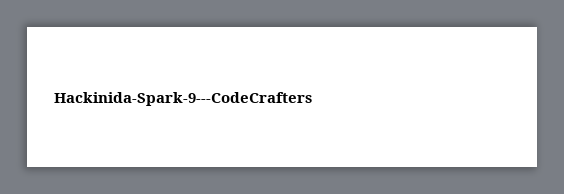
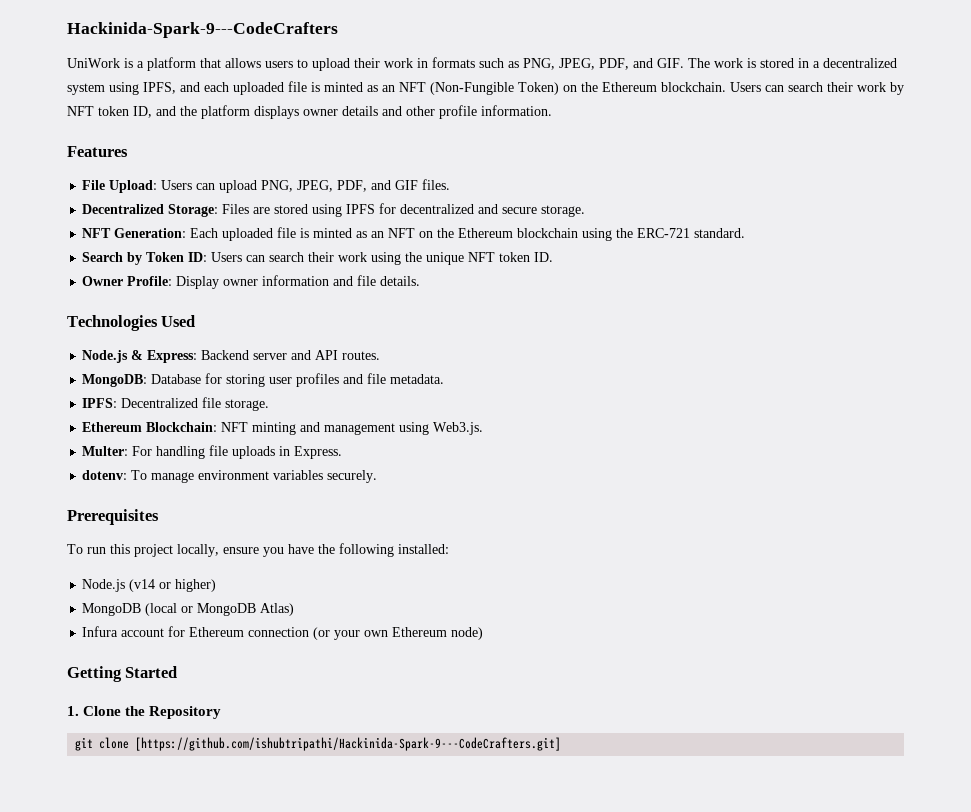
(312, 99) none -> [67,57,897,71] [67,81,904,95] [67,105,552,119] [67,146,128,157] [82,179,451,193] [82,203,586,217] [82,227,746,241] [82,252,554,265] [82,275,421,289] [67,315,196,331] [82,350,381,363] [82,373,445,387] [82,397,270,411] [82,422,484,435] [82,445,343,459] [82,470,378,483] [67,509,159,525] [67,543,449,557] [82,579,217,592] [82,603,295,616] [82,626,484,640] [67,666,178,682] [67,706,222,719] [75,737,562,751] // UniWork is a platform that allows users to upload their work in formats such as PNG, JPEG, PDF, and GIF. The work is stored in a decentralized system using IPFS, and each uploaded file is minted as an NFT (Non-Fungible Token) on the Ethereum blockchain. Users can search their work by NFT token ID, and the platform displays owner details and other profile information. // Features // File Upload: Users can upload PNG, JPEG, PDF, and GIF files. // Decentralized Storage: Files are stored using IPFS for decentralized and secure storage. // NFT Generation: Each uploaded file is minted as an NFT on the Ethereum blockchain using the ERC-721 standard. // Search by Token ID: Users can search their work using the unique NFT token ID. // Owner Profile: Display owner information and file details. // Technologies Used // Node.js & Express: Backend server and API routes. // MongoDB: Database for storing user profiles and file metadata. // IPFS: Decentralized file storage. // Ethereum Blockchain: NFT minting and management using Web3.js. // Multer: For handling file uploads in Express. // dotenv: To manage environment variables securely. // Prerequisites // To run this project locally, ensure you have the following installed: // Node.js (v14 or higher) // MongoDB (local or MongoDB Atlas) // Infura account for Ethereum connection (or your own Ethereum node) // Getting Started // 1. Clone the Repository // git clone [https://github.com/ishubtripathi/Hackinida-Spark-9---CodeCrafters.git]

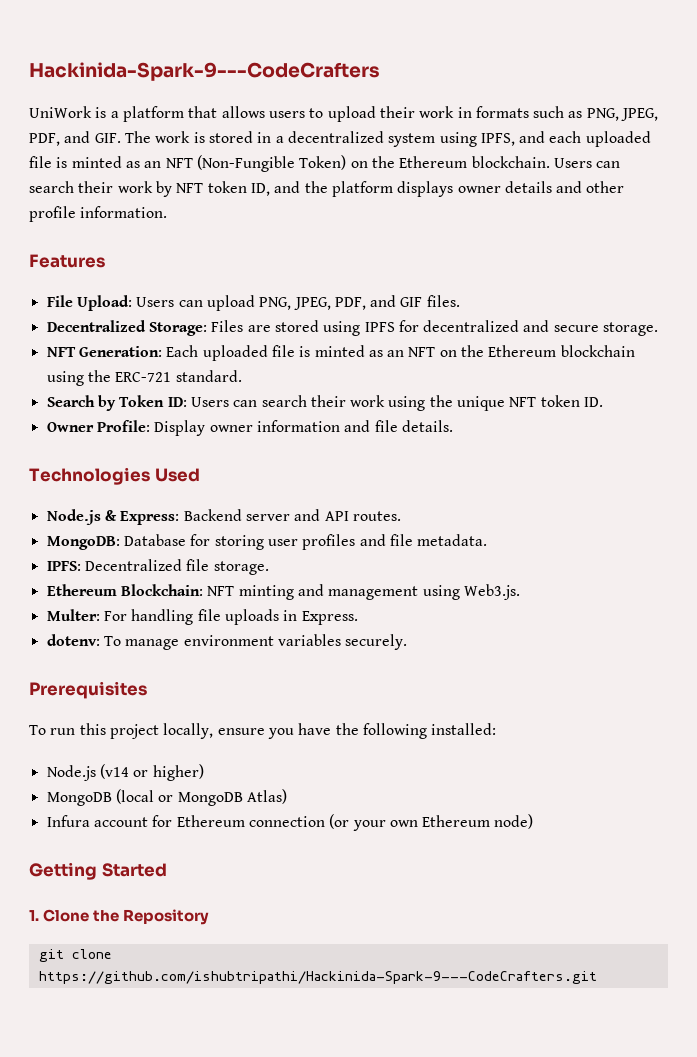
[135,737,562,751] [https://github.com/ishubtripathi/Hackinida-Spark-9---CodeCrafters.git] -> [38,971,597,984] https://github.com/ishubtripathi/Hackinida-Spark-9---CodeCrafters.git

